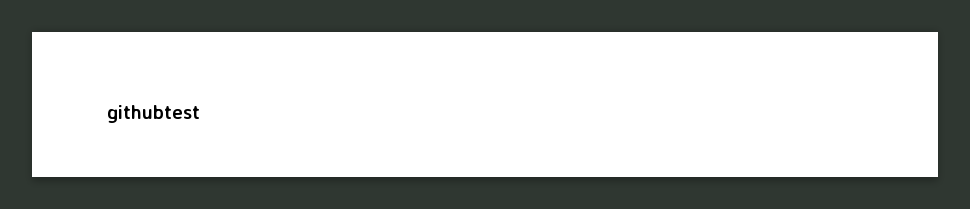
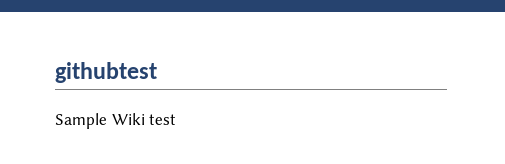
(200, 114) none -> [55,113,177,129] // Sample Wiki test

